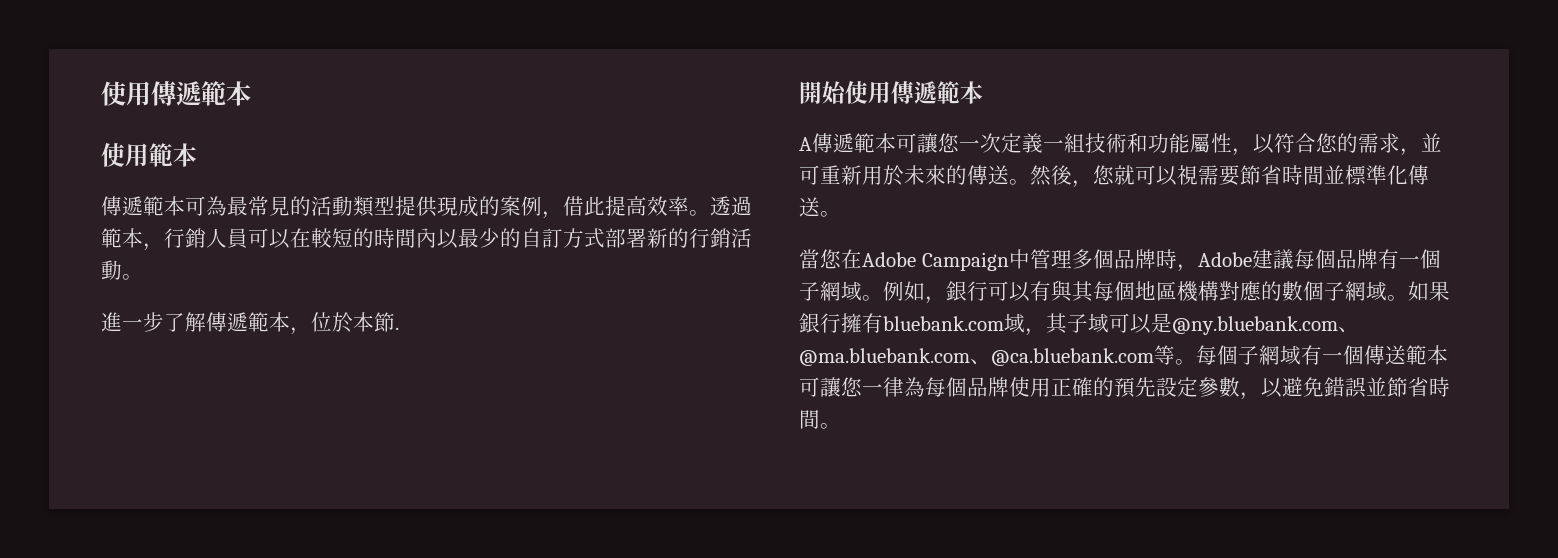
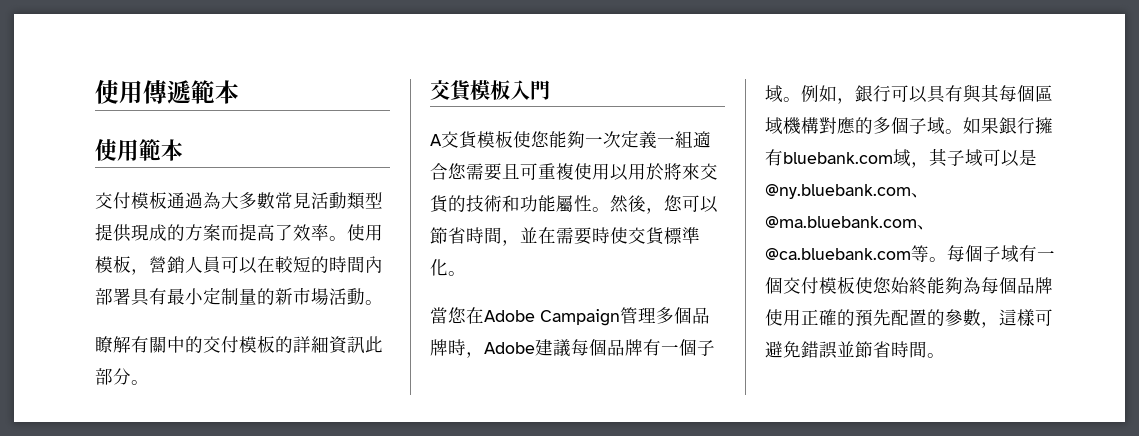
[101,196,311,216] 傳遞範本可為最常見的 -> [95,191,311,209] 交付模板通過為大多數常見
[500,196,752,219] [101,228,185,251] 案例，借此提高效率。透過範本，行 -> [185,223,383,241] [95,255,167,275] 方案而提高了效率。使用模板，營
[437,228,752,249] [101,260,143,280] [101,312,399,335] [799,81,983,104] [799,133,1442,156] [799,165,1429,188] [799,197,820,217] 以最少的自訂方式部署新的行銷活動。 // 進一步了解傳遞範本，位於本節. // 開始使用傳遞範本 // A傳遞範本可讓您一次定義一組技術和功能屬性，以符合您的需求，並可重新用於未來的傳送。然後，您就可以視需要節省時間並標準化傳送 -> [95,287,383,306] [95,335,383,354] [95,368,149,385] [430,80,550,102] [430,130,711,149] [430,163,718,181] [430,195,718,214] [430,227,700,246] [430,259,448,276] 部署具有最小定制量的新市場活動。 // 瞭解有關中的交付模板的詳細資訊此部分。 // 交貨模板入門 // A交貨模板使您能夠一次定義一組適合您需要且可重複使用以用於將來交貨的技術和功能屬性。然後，您可以節省時間，並在需要時使交貨標準化
[1008,249,1030,269] 中 -> (620, 317) none
[820,281,841,301] 網 -> (715, 348) none
(1030, 292) none -> [927,85,946,103] 具
[1135,281,1177,301] 地區 -> [1035,85,1053,102] [765,117,783,135] 區域
[1282,281,1366,301] 數個子網 -> [873,117,927,134] 多個子
[1259,345,1280,365] 網 -> (1001, 254) none
[1364,345,1448,365] [799,377,904,397] 傳送範本可讓您一律 -> [783,276,963,295] 交付模板使您始終能夠
[1156,377,1282,400] 設定參數，以 -> [891,309,1053,328] 配置的參數，這樣可

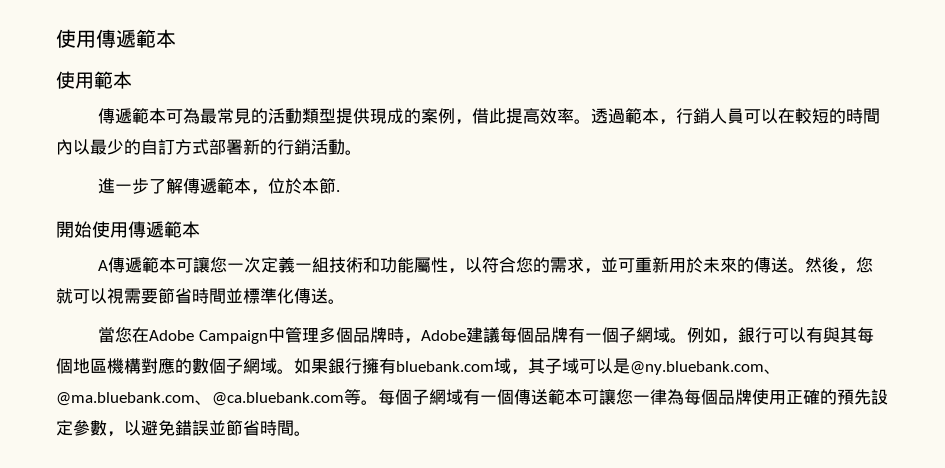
[95,191,311,209] 交付模板通過為大多數常見 -> [98,108,269,124] 傳遞範本可為最常見的
[185,223,383,241] [95,255,167,275] 方案而提高了效率。使用模板，營 -> [421,108,694,125] 案例，借此提高效率。透過範本，行
[95,287,383,306] [95,335,383,354] [95,368,149,385] [430,80,550,102] [430,130,711,149] [430,163,718,181] [430,195,718,214] [430,227,700,246] [430,259,448,276] 部署具有最小定制量的新市場活動。 // 瞭解有關中的交付模板的詳細資訊此部分。 // 交貨模板入門 // A交貨模板使您能夠一次定義一組適合您需要且可重複使用以用於將來交貨的技術和功能屬性。然後，您可以節省時間，並在需要時使交貨標準化 -> [73,139,362,155] [98,178,341,195] [56,221,200,238] [98,257,874,274] [56,288,328,304] 以最少的自訂方式部署新的行銷活動。 // 進一步了解傳遞範本，位於本節. // 開始使用傳遞範本 // A傳遞範本可讓您一次定義一組技術和功能屬性，以符合您的需求，並可重新用於未來的傳送。然後，您就可以視需要節省時間並標準化傳送
(620, 317) none -> [267,327,285,343] 中
(715, 348) none -> [635,327,653,343] 網
[927,85,946,103] 具 -> (806, 335) none
[1035,85,1053,102] [765,117,783,135] 區域 -> [73,358,107,374] 地區
[873,117,927,134] 多個子 -> [192,358,260,374] 數個子網
(1001, 254) none -> [429,389,446,405] 網
[783,276,963,295] 交付模板使您始終能夠 -> [514,389,667,405] 傳送範本可讓您一律
[891,309,1053,328] 配置的參數，這樣可 -> [871,389,888,405] [56,419,141,437] 設定參數，以

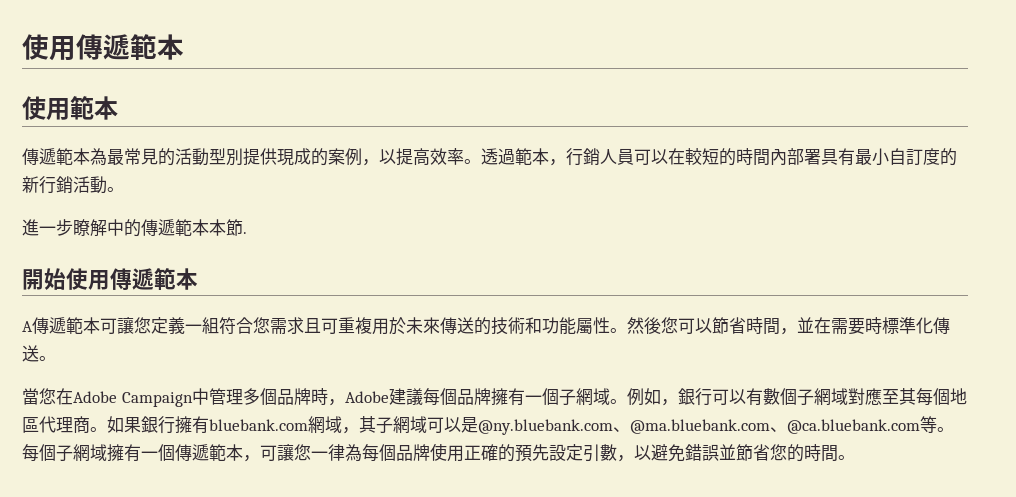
[166,109,184,124] 可 -> (90, 156) none
[302,108,337,124] 類型 -> [209,148,243,166] 型別
[472,108,507,124] 借此 -> [379,149,396,164] 以
[73,139,277,155] 以最少的自訂方式部署新的 -> [787,148,957,166] [22,176,39,193] 部署具有最小自訂度的新
[149,178,303,195] 了解傳遞範本，位於 -> [73,219,209,237] 瞭解中的傳遞範本
[227,257,262,273] 一次 -> (151, 325) none
[329,257,874,274] [56,288,243,304] 技術和功能屬性，以符合您的需求，並可重新用於未來的傳送。然後，您就可以視需要節省時間並 -> [219,317,882,335] 符合您需求且可重複用於未來傳送的技術和功能屬性。然後您可以節省時間，並在需要時
(568, 335) none -> [490,388,508,405] 擁
[822,327,874,343] [56,358,277,374] 與其每個地區機構對應的數個子網域 -> [762,388,967,406] [22,416,90,433] 數個子網域對應至其每個地區代理商
(494, 366) none -> [308,416,325,434] 網
(562, 366) none -> [393,416,410,434] 網
(463, 397) none -> [107,444,124,461] 擁
[531,389,582,405] 送範本 -> [192,444,260,462] 遞範本，
[73,419,90,436] 參 -> [583,444,600,462] 引
(260, 428) none -> [770,444,804,462] 您的

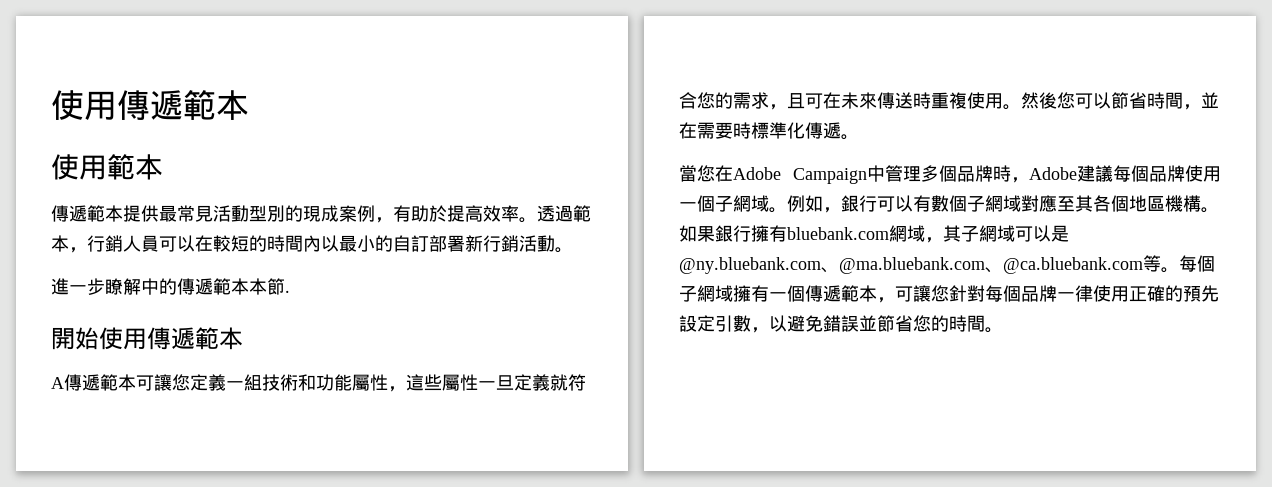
[90,148,396,166] 為最常見的活動型別提供現成的案例，以 -> [123,205,447,223] 提供最常見活動型別的現成案例，有助於
[787,148,957,166] 部署具有最小自訂度的 -> [321,235,465,252] 以最小的自訂部署
[219,317,610,335] 符合您需求且可重複用於未來傳送的技術和功能屬性 -> [262,374,586,392] [679,92,1003,110] 技術和功能屬性，這些屬性一旦定義就符合您的需求，且可在未來傳送時重複使用
[22,345,39,362] 送 -> [823,122,841,139] 遞
[490,388,525,406] 擁有 -> [1185,165,1221,182] 使用
[915,388,967,405] [22,416,90,433] 每個地區代理商 -> [1093,195,1201,212] 各個地區機構
[311,444,430,462] 一律為每個品牌 -> [949,285,1093,302] 針對每個品牌一律

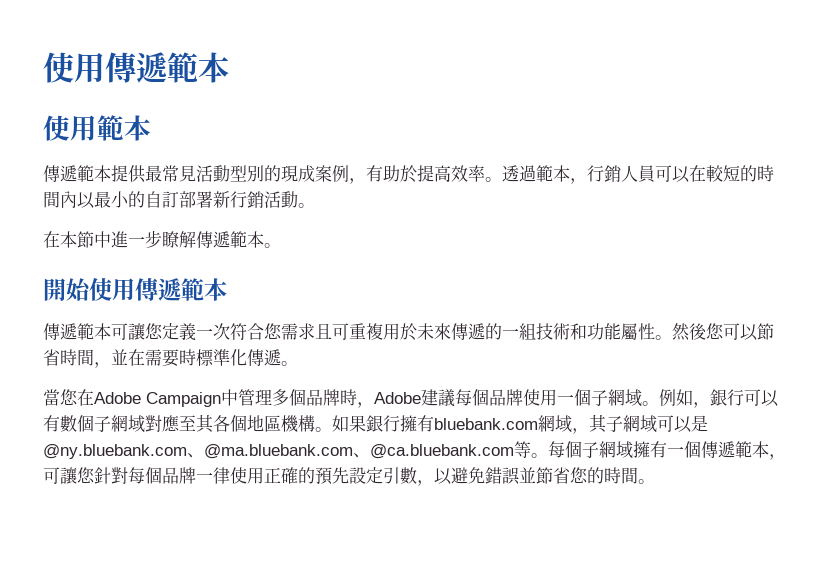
(573, 250) none -> [43,231,111,248] 在本節中
[141,278,290,295] 中的傳遞範本本節. -> [196,231,281,248] 傳遞範本。
[51,377,64,389] A -> (227, 289) none
[244,374,586,392] [679,92,1003,110] 組技術和功能屬性，這些屬性一旦定義就符合您的需求，且可在未來傳送時重複使用 -> [213,323,655,341] 次符合您需求且可重複用於未來傳遞的一組技術和功能屬性

